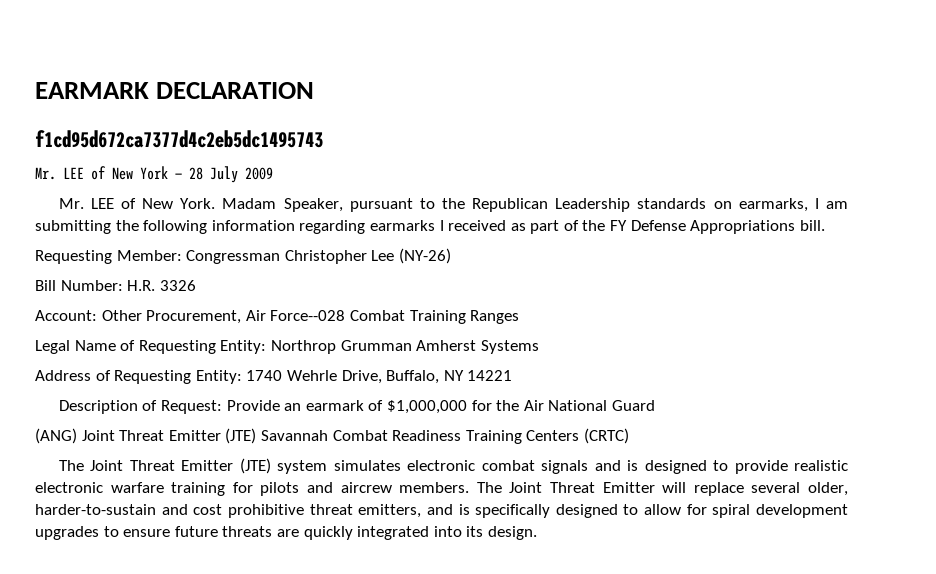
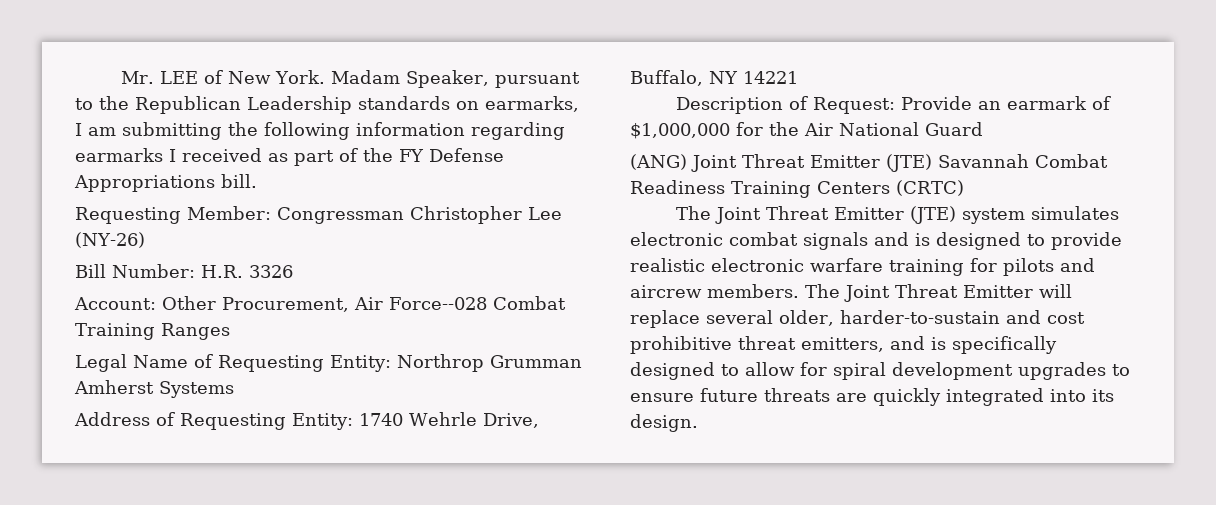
[35,82,315,99] [35,130,323,148] [35,166,273,183] EARMARK DECLARATION // f1cd95d672ca7377d4c2eb5dc1495743 // Mr. LEE of New York — 28 July 2009 // -> (121, 77) none

